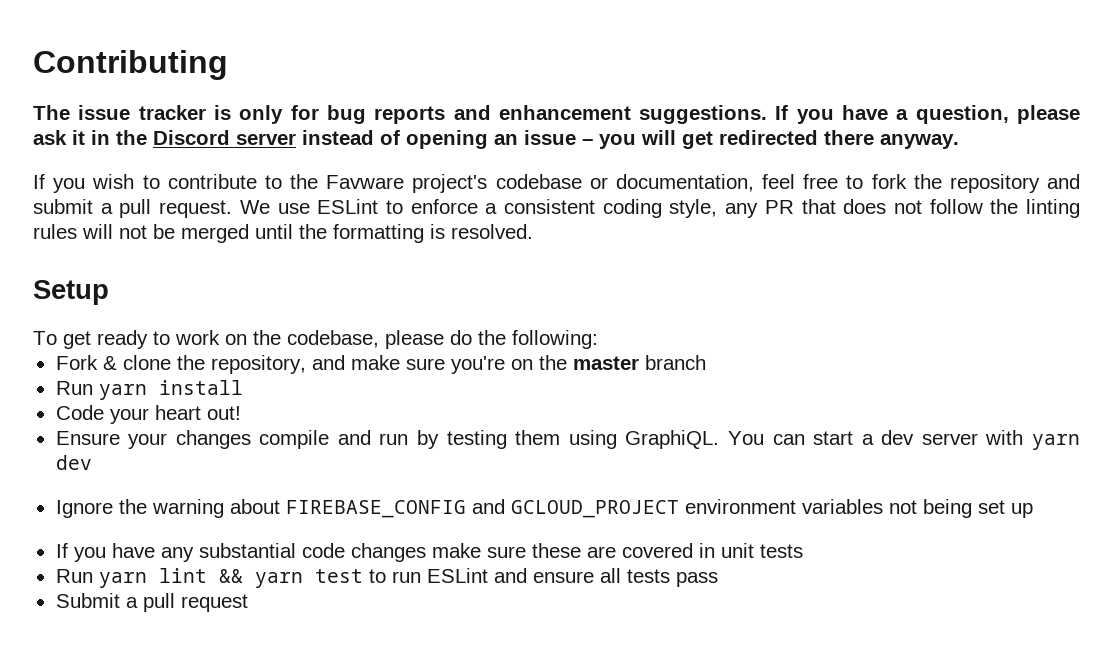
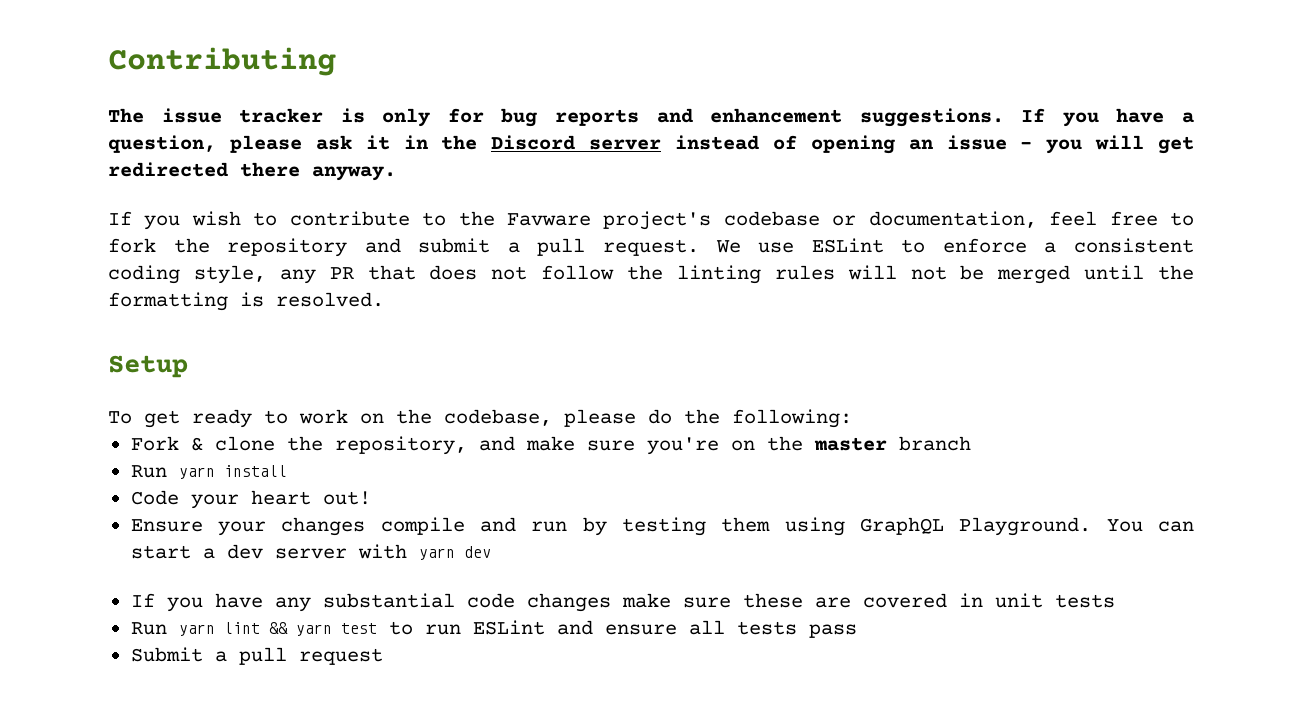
[625,430,720,449] GraphiQL. -> [859,517,1092,536] GraphQL Playground.
[55,499,1033,518] // Ignore the warning about FIREBASE_CONFIG and GCLOUD_PROJECT environment variables not being set up -> (491, 552) none

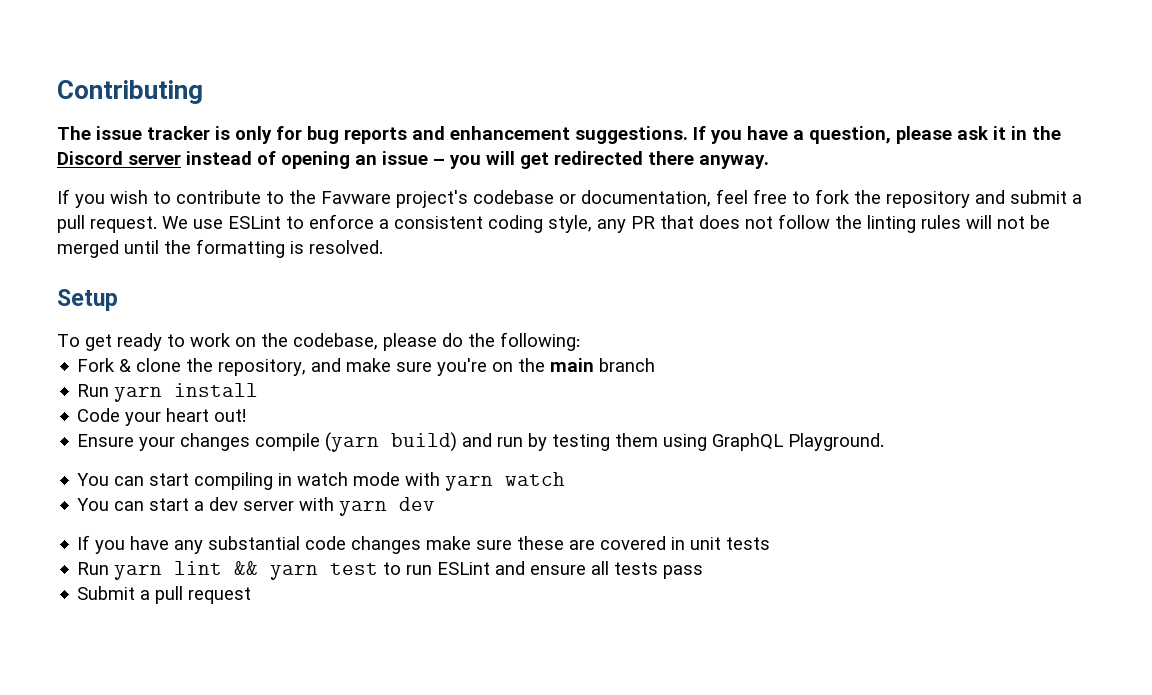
[813,437,887,451] master -> [550,358,595,372] main
(465, 526) none -> [325,432,458,452] (yarn build)
(1092, 526) none -> [77,472,566,491] // You can start compiling in watch mode with yarn watch //

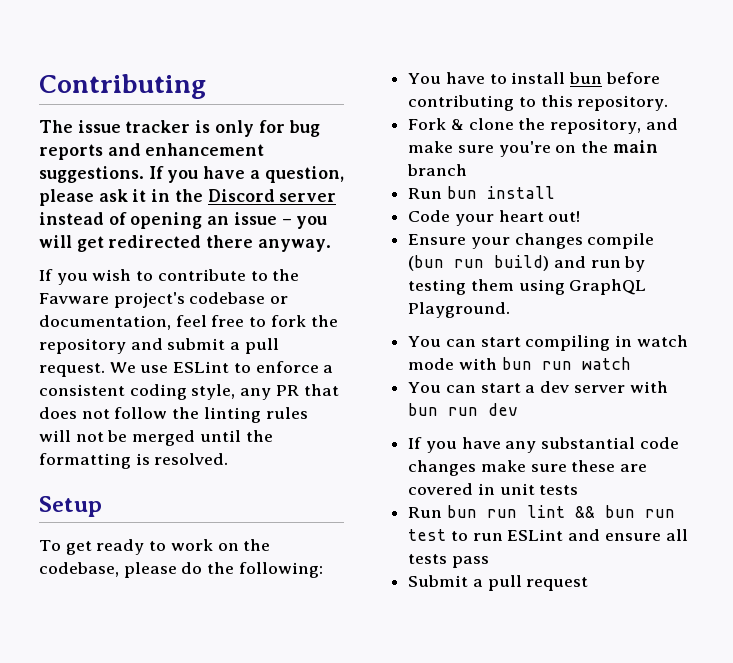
(580, 341) none -> [408,72,660,84] [408,95,669,111] // You have to install bun before contributing to this repository.
[114,387,163,402] yarn -> [446,186,477,199] bun
[325,432,380,452] (yarn -> [408,255,485,271] (bun run
[445,476,494,491] yarn -> [501,357,572,370] bun run
[339,501,388,516] yarn -> [408,403,479,416] bun run
[114,561,319,580] yarn lint && yarn -> [446,505,675,518] bun run lint && bun run

